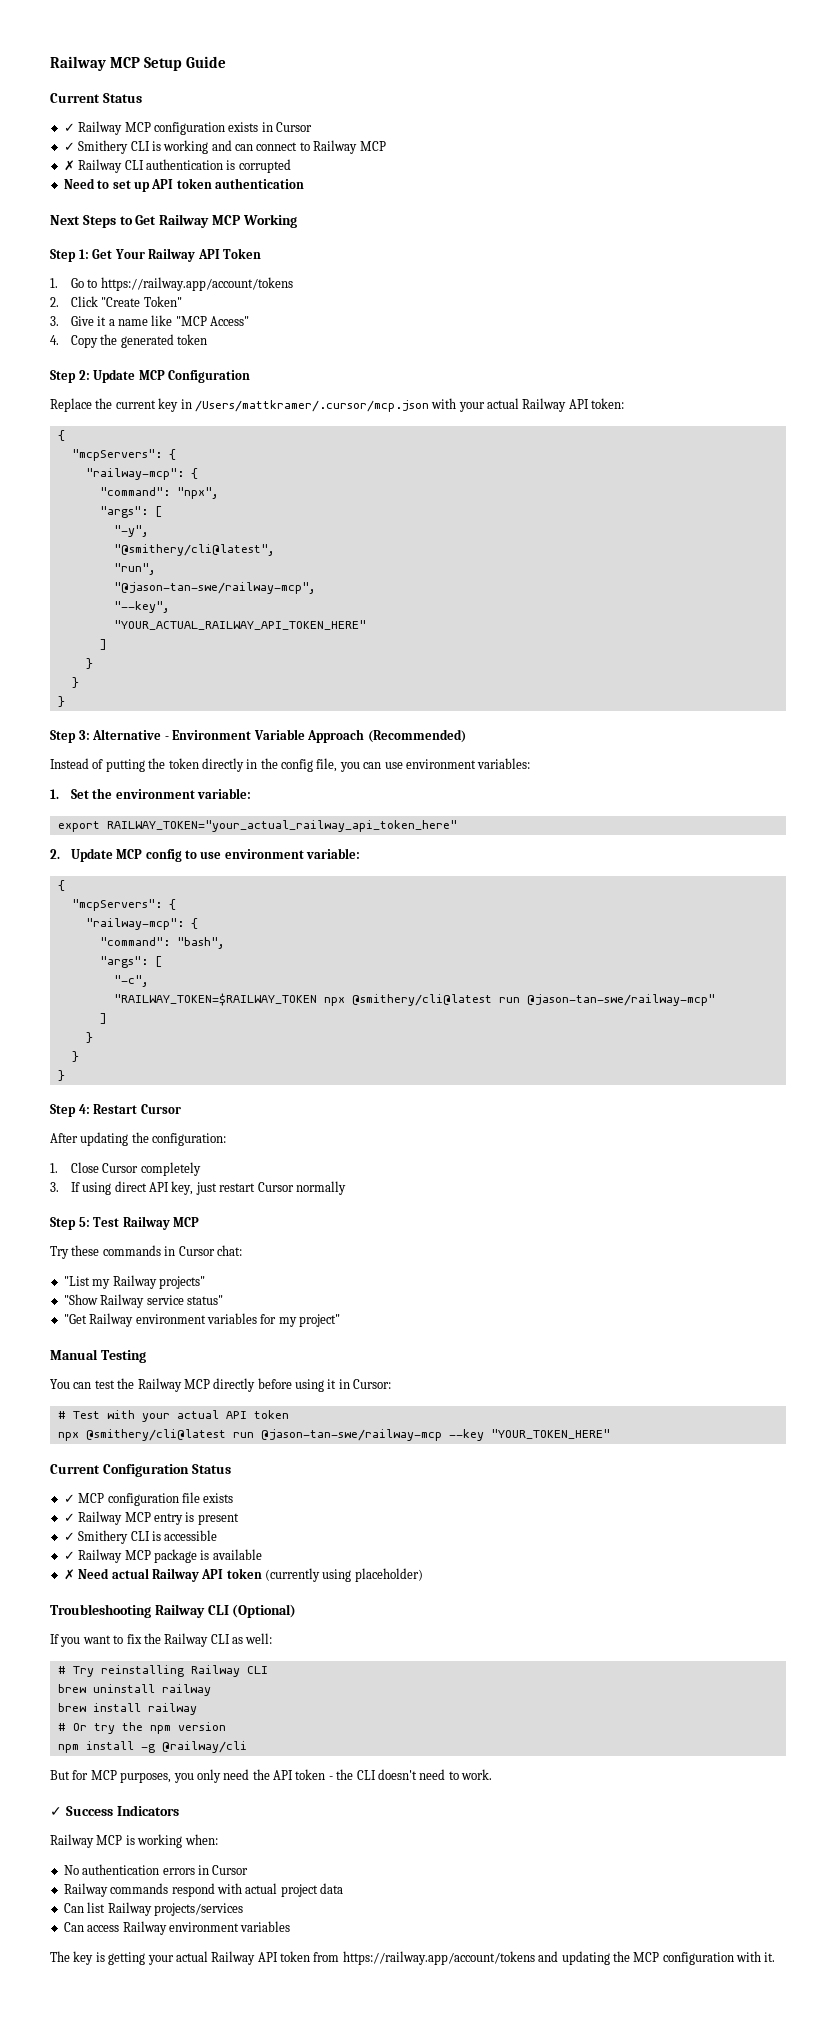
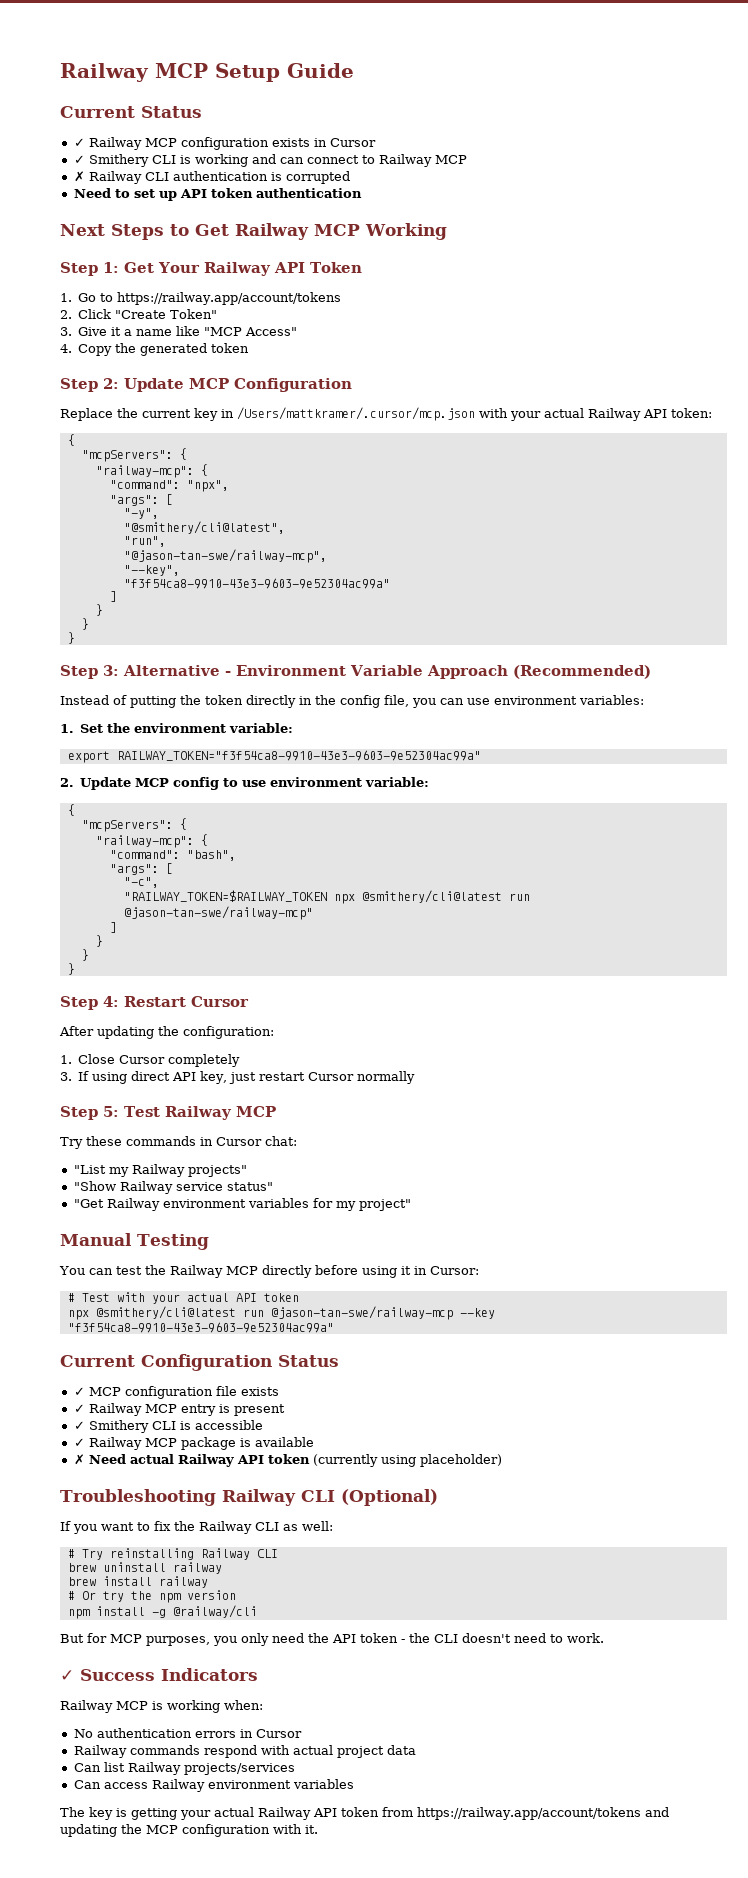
[113,620,366,630] "YOUR_ACTUAL_RAILWAY_API_TOKEN_HERE" -> [123,578,390,589] "f3f54ca8-9910-43e3-9603-9e52304ac99a"
[106,820,457,832] RAILWAY_TOKEN="your_actual_railway_api_token_here" -> [116,750,481,761] RAILWAY_TOKEN="f3f54ca8-9910-43e3-9603-9e52304ac99a"
[490,1429,610,1439] "YOUR_TOKEN_HERE" -> [67,1322,334,1333] "f3f54ca8-9910-43e3-9603-9e52304ac99a"

